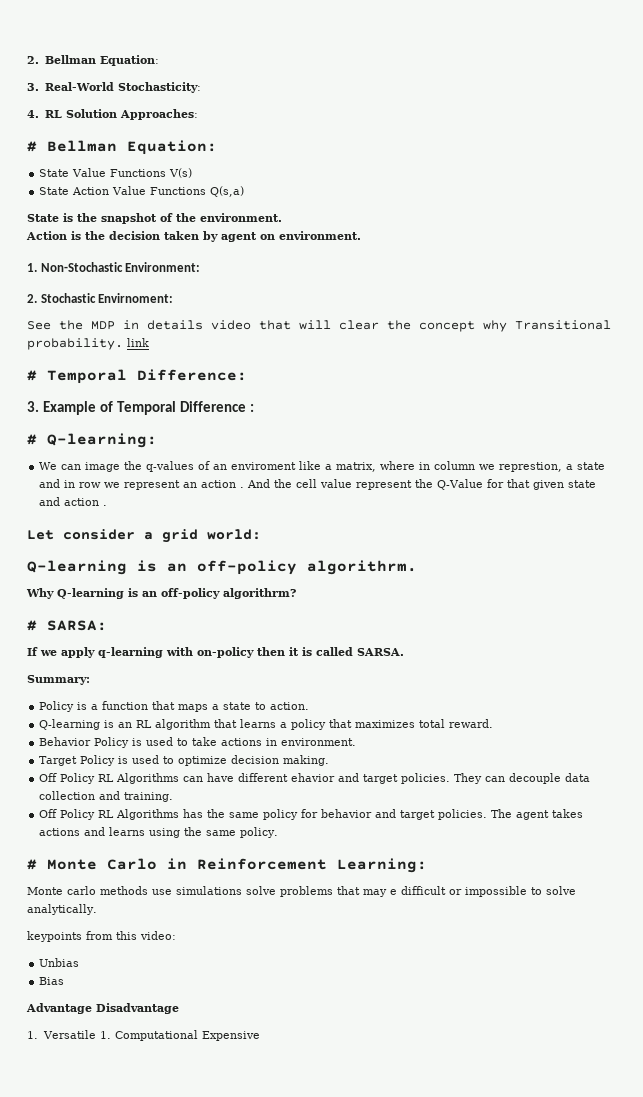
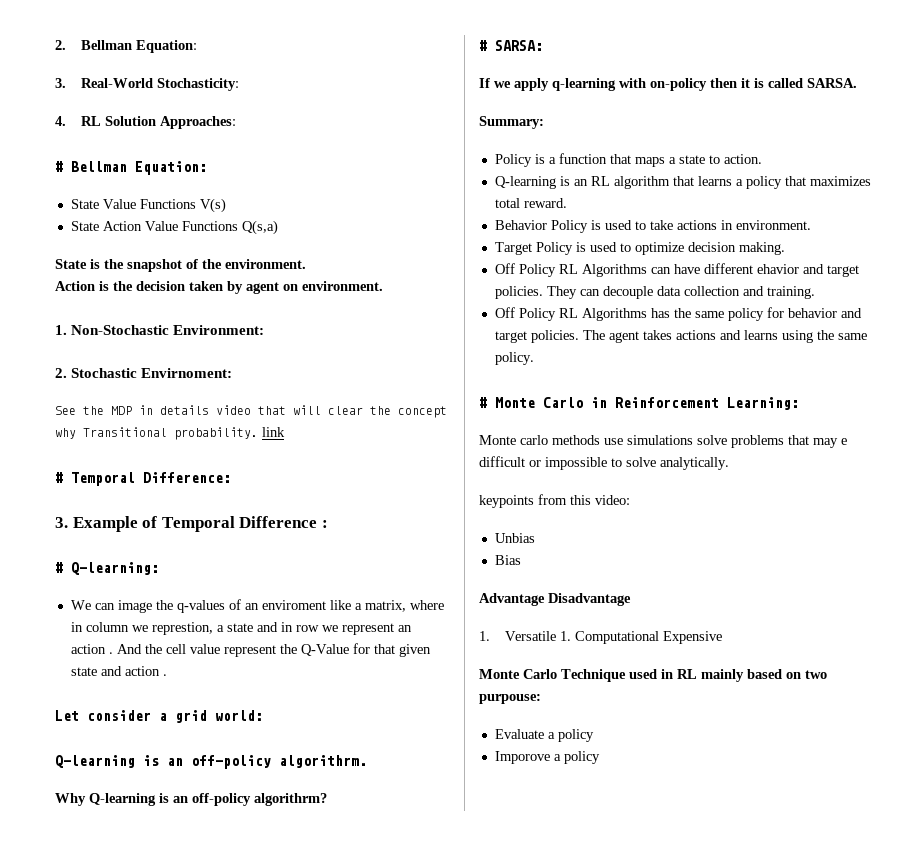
(260, 1036) none -> [479,669,827,682] [479,694,541,704] [494,729,594,742] [494,751,600,764] // Monte Carlo Technique used in RL mainly based on two purpouse: // Evaluate a policy // Imporove a policy

